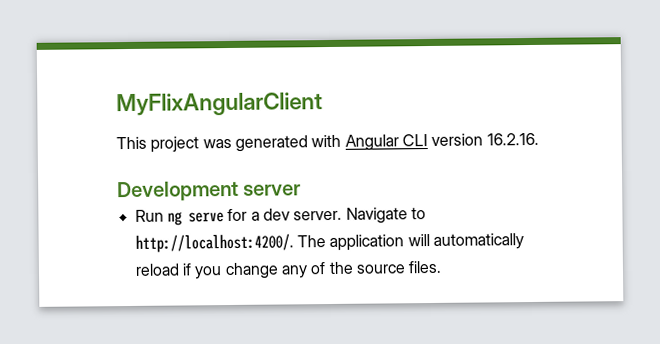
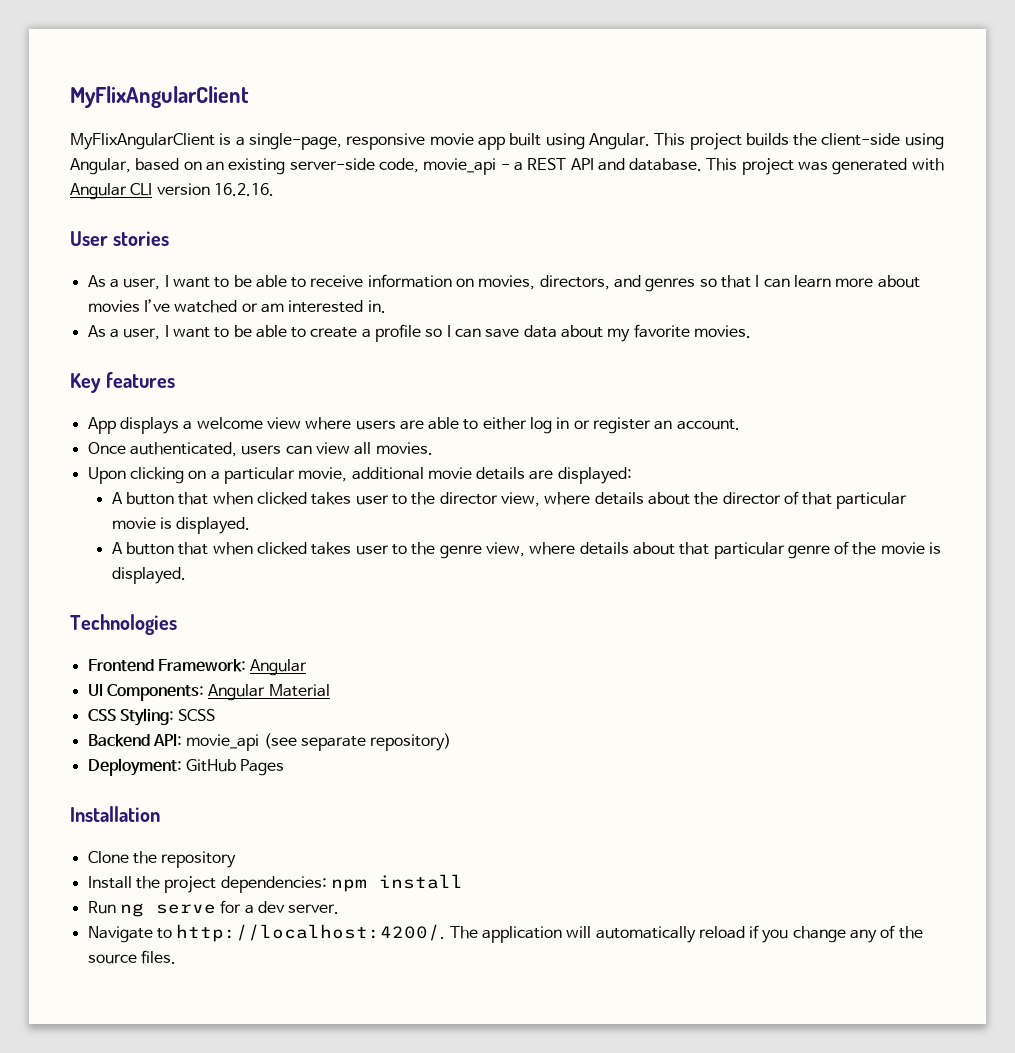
(323, 104) none -> [70,133,944,150] [70,158,703,175] MyFlixAngularClient is a single-page, responsive movie app built using Angular. This project builds the client-side using Angular, based on an existing server-side code, movie_api - a REST API and database.
[117,180,302,202] Development server -> [70,231,170,246] [87,274,920,292] [87,299,386,313] [87,324,752,342] [70,372,176,393] [87,417,740,434] [87,442,433,457] [87,467,632,484] [111,491,908,509] [111,517,251,534] [111,541,942,559] [111,567,186,584] [70,614,177,635] [87,659,308,676] [87,684,330,701] [87,708,216,726] [87,733,452,751] [87,758,285,776] [70,806,160,822] [87,851,237,868] [87,874,463,893] User stories // As a user, I want to be able to receive information on movies, directors, and genres so that I can learn more about movies I’ve watched or am interested in. // As a user, I want to be able to create a profile so I can save data about my favorite movies. // Key features // App displays a welcome view where users are able to either log in or register an account. // Once authenticated, users can view all movies. // Upon clicking on a particular movie, additional movie details are displayed: // A button that when clicked takes user to the director view, where details about the director of that particular movie is displayed. // A button that when clicked takes user to the genre view, where details about that particular genre of the movie is displayed. // Technologies // Frontend Framework: Angular // UI Components: Angular Material // CSS Styling: SCSS // Backend API: movie_api (see separate repository) // Deployment: GitHub Pages // Installation // Clone the repository // Install the project dependencies: npm install
(343, 215) none -> (340, 909) //

